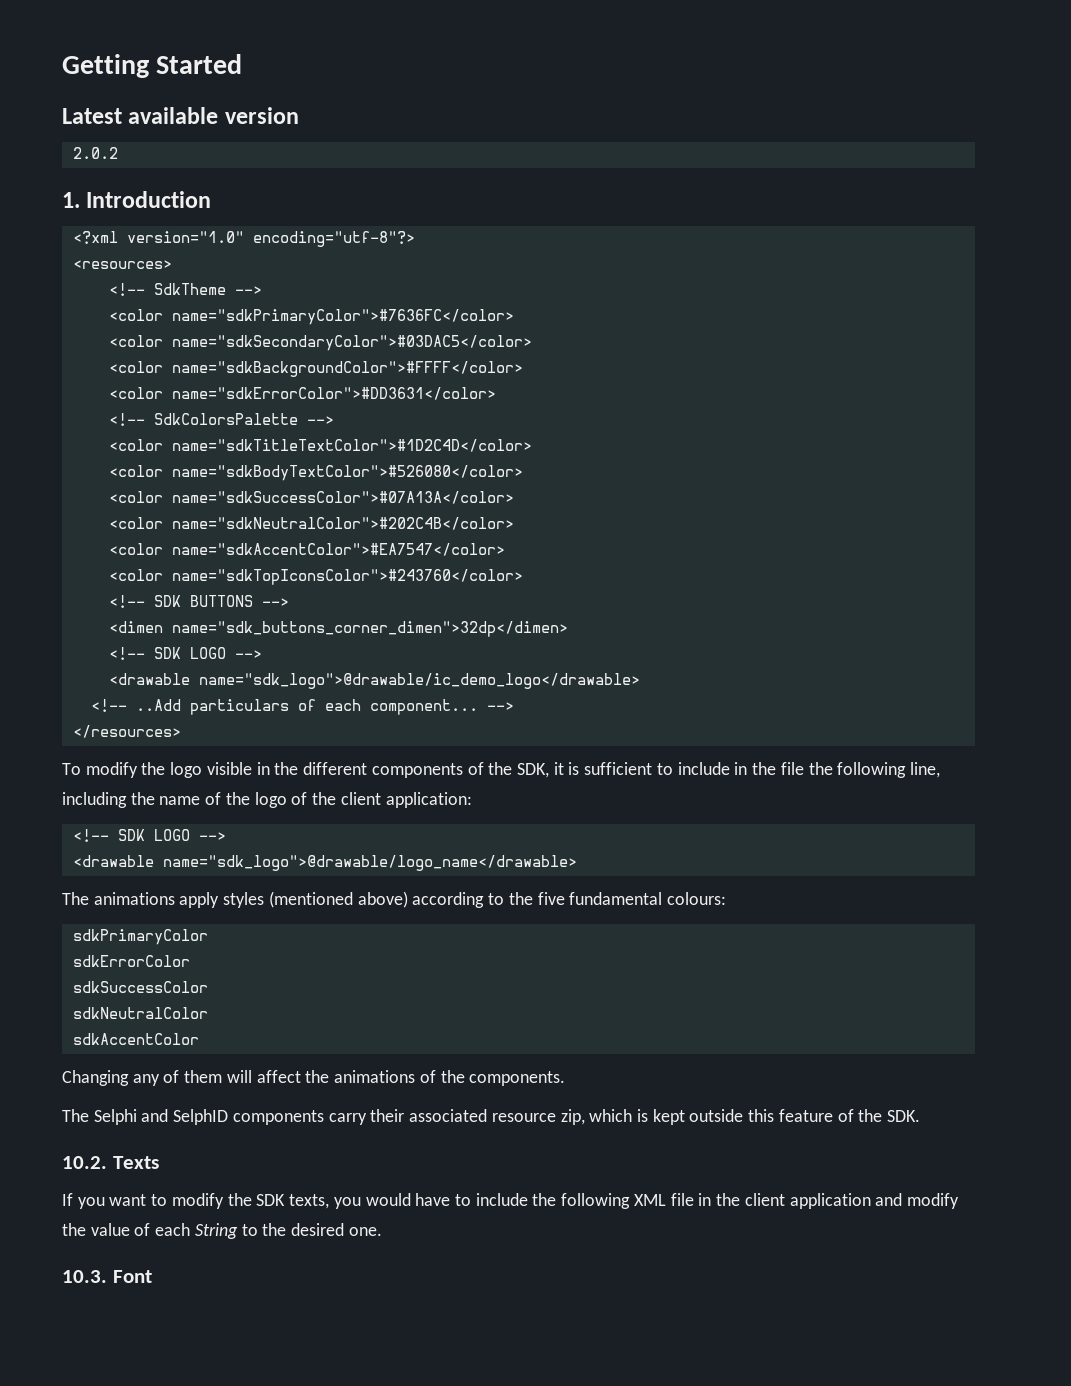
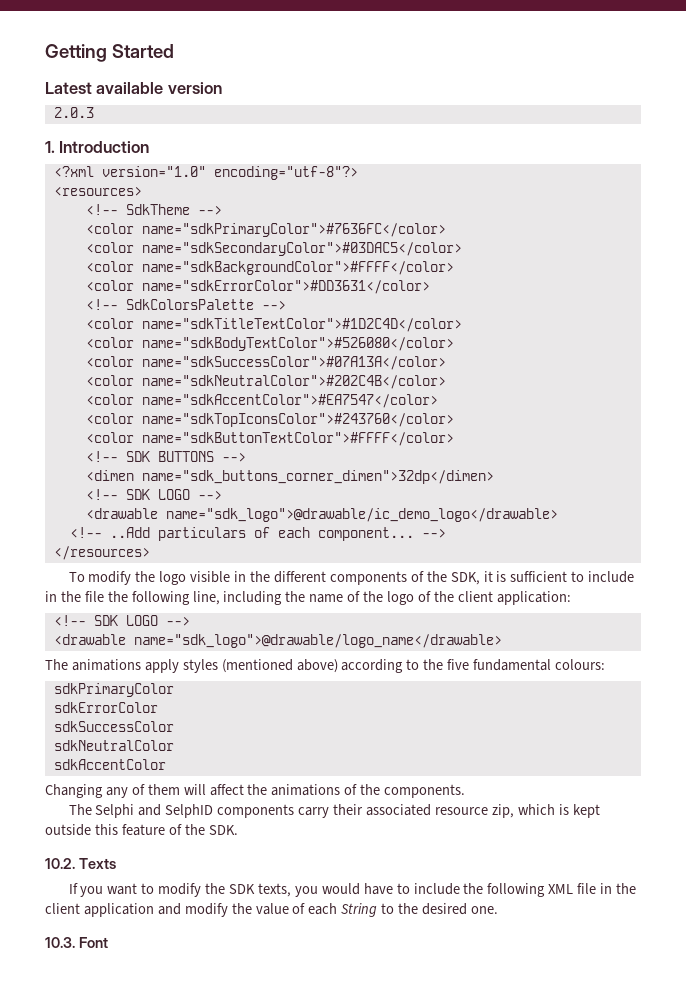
[72,147,118,159] 2.0.2 -> [53,107,94,118] 2.0.3
(523, 577) none -> [85,432,454,446] // <color name="sdkButtonTextColor">#FFFF</color>

